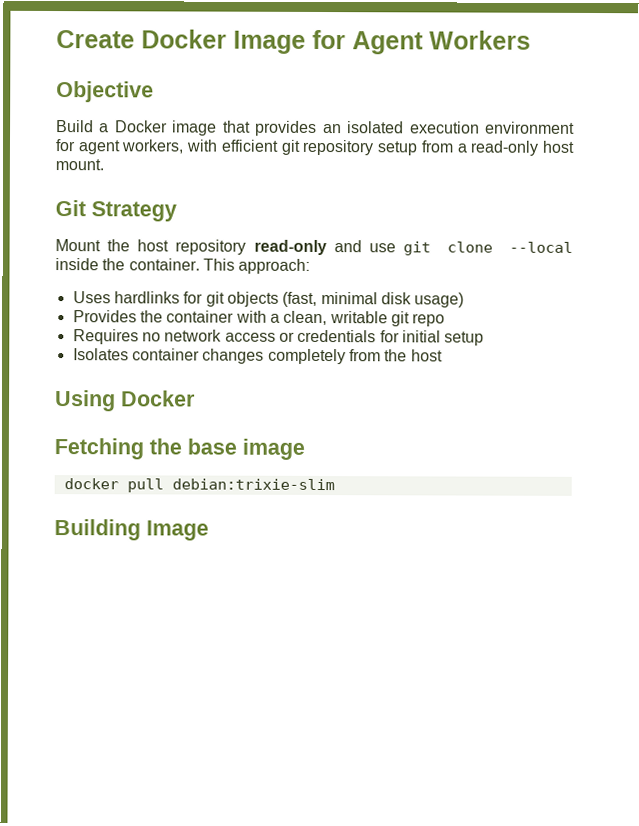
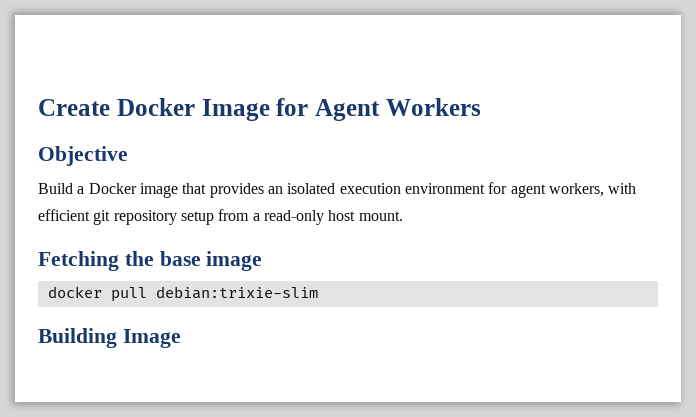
[55,200,177,222] [55,239,573,256] [55,258,311,274] [72,291,465,308] [72,310,446,327] [72,329,485,346] [72,348,443,365] [55,390,196,412] // Git Strategy // Mount the host repository read-only and use git clone --local inside the container. This approach: // Uses hardlinks for git objects (fast, minimal disk usage) // Provides the container with a clean, writable git repo // Requires no network access or credentials for initial setup // Isolates container changes completely from the host // Using Docker -> (403, 216) none

